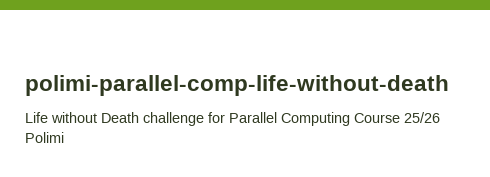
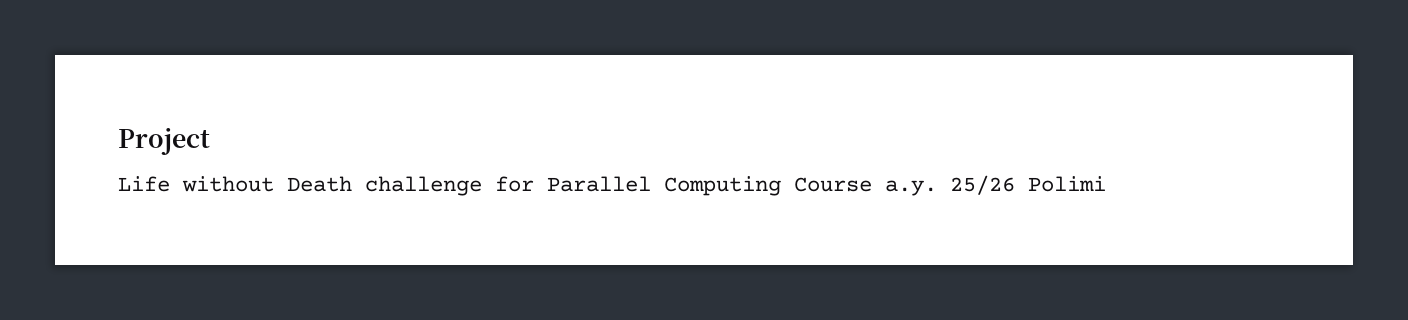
[25,75,449,96] polimi-parallel-comp-life-without-death -> [118,128,210,155] Project
(400, 118) none -> [885,180,937,196] a.y.

